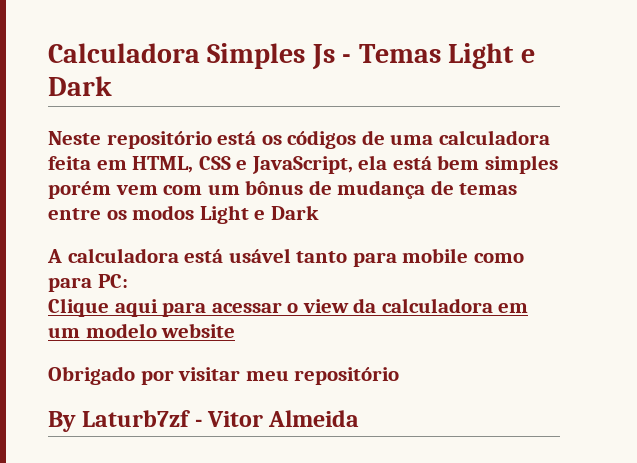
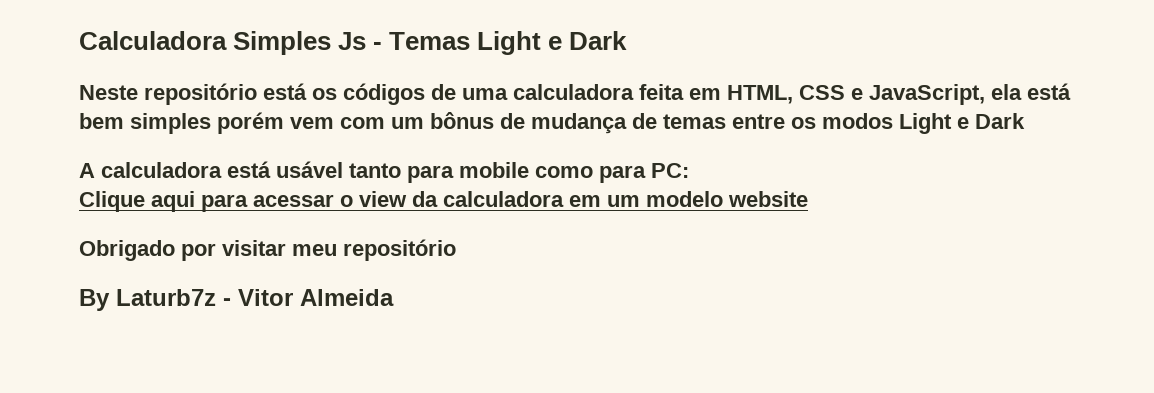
[82,410,191,427] Laturb7zf -> [116,289,216,306] Laturb7z

